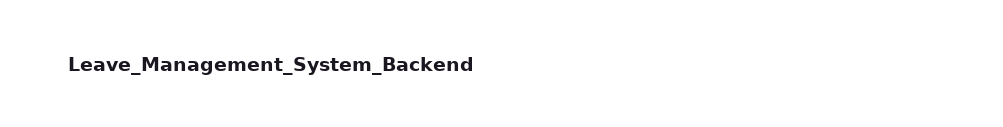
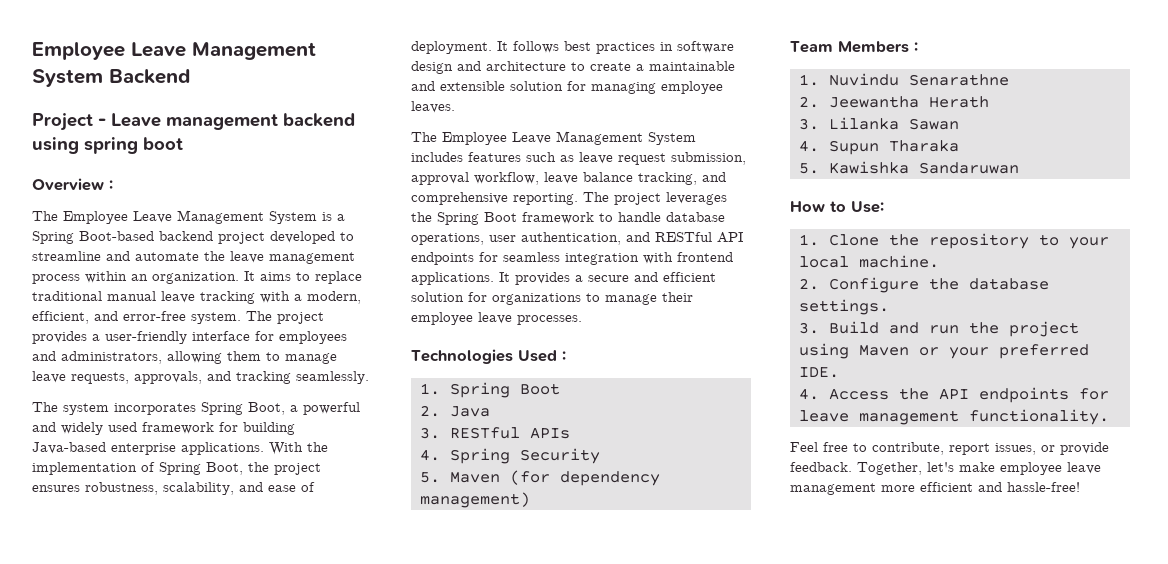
[68,57,474,75] Leave_Management_System_Backend -> [32,42,316,60] [32,69,190,87] [32,113,355,131] [32,137,183,154] [32,178,113,191] [32,210,345,224] [32,231,354,244] [32,251,355,264] [32,271,362,284] [32,291,361,304] [32,311,324,324] [32,331,347,344] [32,351,337,364] [32,371,369,384] [32,402,360,415] [32,422,295,435] [32,442,328,455] [32,462,321,475] [32,482,315,495] [411,41,734,54] [411,61,735,74] [411,81,723,94] [411,101,455,113] [411,131,696,145] [411,152,746,165] [411,172,726,185] [411,192,727,205] [411,212,725,225] [411,232,743,245] [411,252,733,265] [411,272,716,285] [411,292,693,305] [411,312,582,325] [411,349,566,364] [419,382,560,398] [419,405,490,417] [419,427,570,439] [419,448,600,464] [419,470,660,486] [419,492,530,508] [790,41,918,53] [798,73,1009,86] [798,96,989,108] [798,117,959,130] [798,140,959,155] [798,161,1019,174] [790,201,884,213] [798,233,1109,249] [798,255,939,268] [798,277,1049,293] [798,299,889,315] [798,321,1079,337] [798,343,1089,359] [798,367,839,378] [798,387,1109,403] [798,409,1109,425] [790,442,1109,455] [790,462,1101,475] [790,482,1080,495] Employee Leave Management System Backend // Project - Leave management backend using spring boot // Overview : // The Employee Leave Management System is a Spring Boot-based backend project developed to streamline and automate the leave management process within an organization. It aims to replace traditional manual leave tracking with a modern, efficient, and error-free system. The project provides a user-friendly interface for employees and administrators, allowing them to manage leave requests, approvals, and tracking seamlessly. // The system incorporates Spring Boot, a powerful and widely used framework for building Java-based enterprise applications. With the implementation of Spring Boot, the project ensures robustness, scalability, and ease of deployment. It follows best practices in software design and architecture to create a maintainable and extensible solution for managing employee leaves. // The Employee Leave Management System includes features such as leave request submission, approval workflow, leave balance tracking, and comprehensive reporting. The project leverages the Spring Boot framework to handle database operations, user authentication, and RESTful API endpoints for seamless integration with frontend applications. It provides a secure and efficient solution for organizations to manage their employee leave processes. // Technologies Used : // 1. Spring Boot // 2. Java // 3. RESTful APIs // 4. Spring Security // 5. Maven (for dependency management) // Team Members : // 1. Nuvindu Senarathne // 2. Jeewantha Herath // 3. Lilanka Sawan // 4. Supun Tharaka // 5. Kawishka Sandaruwan // How to Use: // 1. Clone the repository to your local machine. // 2. Configure the database settings. // 3. Build and run the project using Maven or your preferred IDE. // 4. Access the API endpoints for leave management functionality. // Feel free to contribute, report issues, or provide feedback. Together, let's make employee leave management more efficient and hassle-free!

